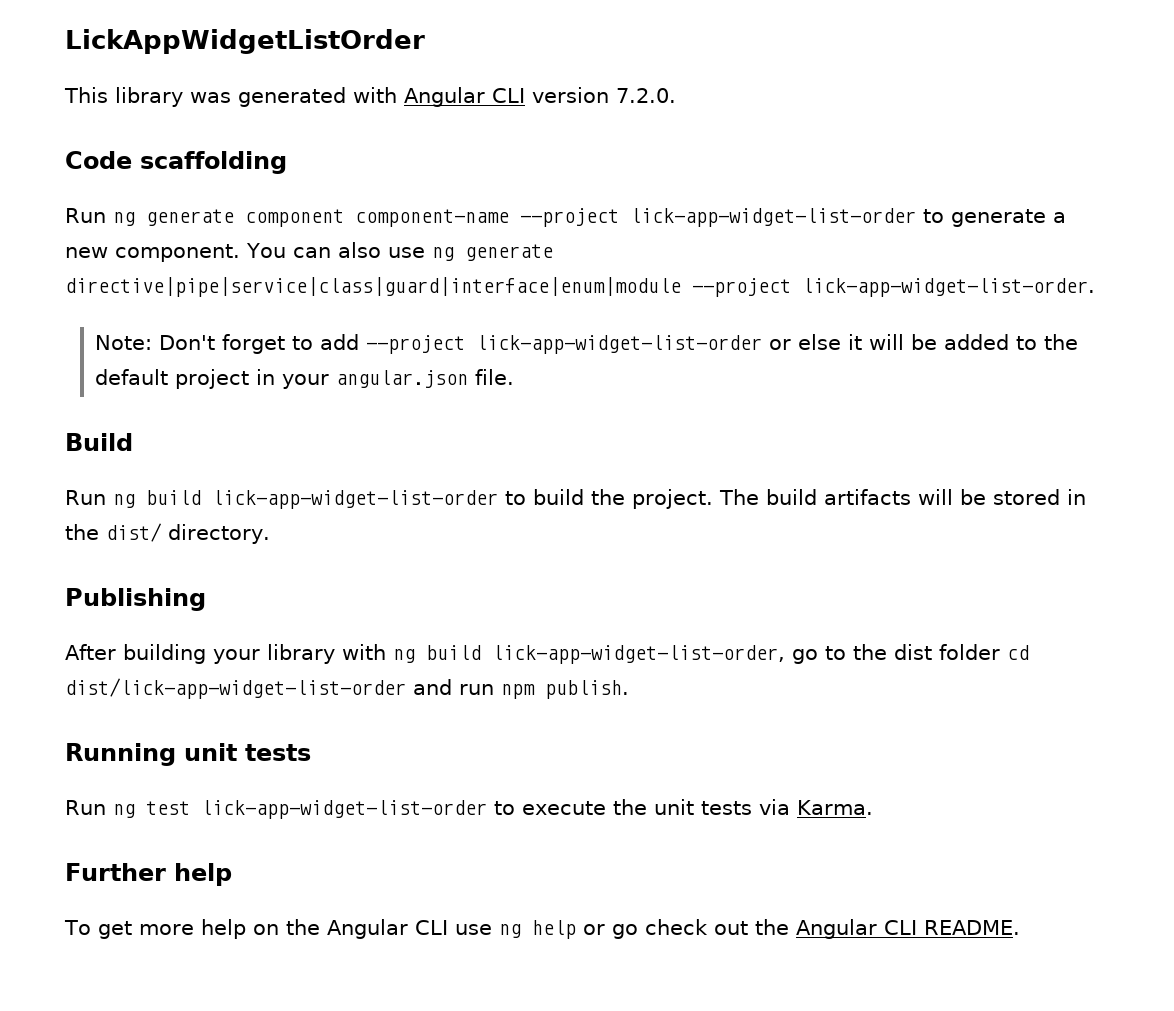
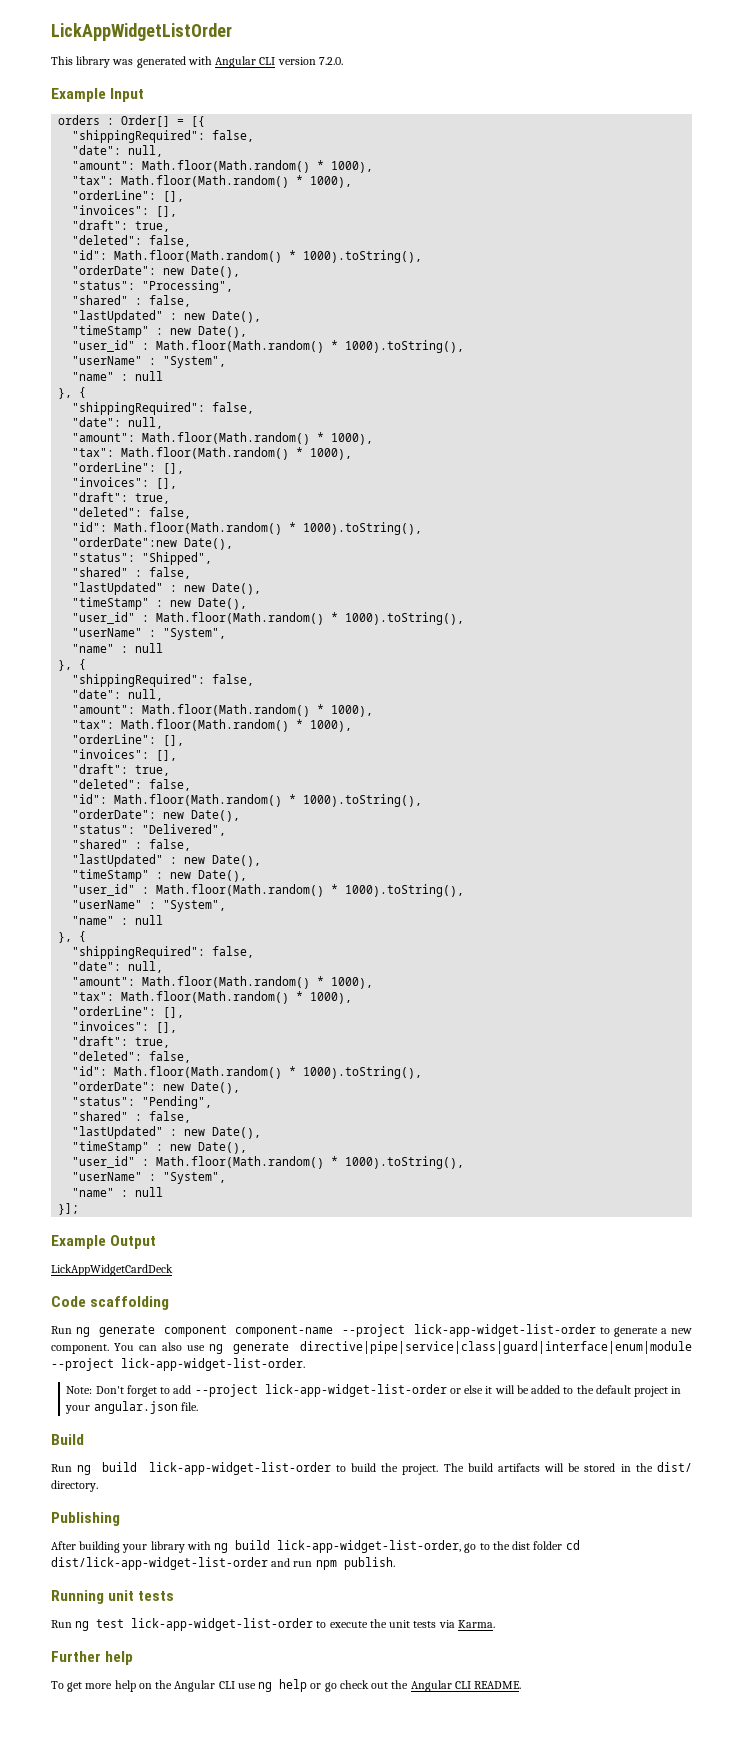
(676, 95) none -> [51,88,145,102] [58,115,206,127] [72,130,255,143] [72,145,164,157] [72,160,374,173] [72,175,353,188] [72,190,185,202] [72,205,178,217] [72,220,171,232] [72,235,192,247] [72,250,423,263] [72,265,241,278] [72,280,234,293] [72,295,192,307] [72,310,262,323] [72,325,248,338] [72,340,465,353] [72,356,227,368] [72,371,164,381] [58,387,87,399] [72,402,255,415] [72,417,164,429] [72,432,374,445] [72,447,353,460] [72,462,185,474] [72,477,178,489] [72,492,171,504] [72,507,192,519] [72,522,423,535] [72,537,234,550] [72,552,213,565] [72,567,192,579] [72,582,262,595] [72,597,248,610] [72,612,465,625] [72,628,227,640] [72,643,164,653] [58,659,87,671] [72,674,255,687] [72,689,164,701] [72,704,374,717] [72,719,353,732] [72,734,185,746] [72,749,178,761] [72,764,171,776] [72,779,192,791] [72,794,423,807] [72,809,241,822] [72,824,227,836] [72,839,192,851] [72,854,262,867] [72,869,248,882] [72,884,465,897] [72,900,227,912] [72,915,164,925] [58,931,87,943] [72,946,255,959] [72,961,164,973] [72,976,374,989] [72,991,353,1004] [72,1006,185,1018] [72,1021,178,1033] [72,1036,171,1048] [72,1051,192,1063] [72,1066,423,1079] [72,1081,241,1094] [72,1096,213,1109] [72,1111,192,1123] [72,1126,262,1139] [72,1141,248,1154] [72,1156,465,1169] [72,1172,227,1184] [72,1187,164,1197] [58,1203,80,1215] [51,1235,157,1249] [51,1264,173,1276] // Example Input // orders : Order[] = [{ // "shippingRequired": false, // "date": null, // "amount": Math.floor(Math.random() * 1000), // "tax": Math.floor(Math.random() * 1000), // "orderLine": [], // "invoices": [], // "draft": true, // "deleted": false, // "id": Math.floor(Math.random() * 1000).toString(), // "orderDate": new Date(), // "status": "Processing", // "shared" : false, // "lastUpdated" : new Date(), // "timeStamp" : new Date(), // "user_id" : Math.floor(Math.random() * 1000).toString(), // "userName" : "System", // "name" : null // }, { // "shippingRequired": false, // "date": null, // "amount": Math.floor(Math.random() * 1000), // "tax": Math.floor(Math.random() * 1000), // "orderLine": [], // "invoices": [], // "draft": true, // "deleted": false, // "id": Math.floor(Math.random() * 1000).toString(), // "orderDate":new Date(), // "status": "Shipped", // "shared" : false, // "lastUpdated" : new Date(), // "timeStamp" : new Date(), // "user_id" : Math.floor(Math.random() * 1000).toString(), // "userName" : "System", // "name" : null // }, { // "shippingRequired": false, // "date": null, // "amount": Math.floor(Math.random() * 1000), // "tax": Math.floor(Math.random() * 1000), // "orderLine": [], // "invoices": [], // "draft": true, // "deleted": false, // "id": Math.floor(Math.random() * 1000).toString(), // "orderDate": new Date(), // "status": "Delivered", // "shared" : false, // "lastUpdated" : new Date(), // "timeStamp" : new Date(), // "user_id" : Math.floor(Math.random() * 1000).toString(), // "userName" : "System", // "name" : null // }, { // "shippingRequired": false, // "date": null, // "amount": Math.floor(Math.random() * 1000), // "tax": Math.floor(Math.random() * 1000), // "orderLine": [], // "invoices": [], // "draft": true, // "deleted": false, // "id": Math.floor(Math.random() * 1000).toString(), // "orderDate": new Date(), // "status": "Pending", // "shared" : false, // "lastUpdated" : new Date(), // "timeStamp" : new Date(), // "user_id" : Math.floor(Math.random() * 1000).toString(), // "userName" : "System", // "name" : null // }]; // Example Output // LickAppWidgetCardDeck

